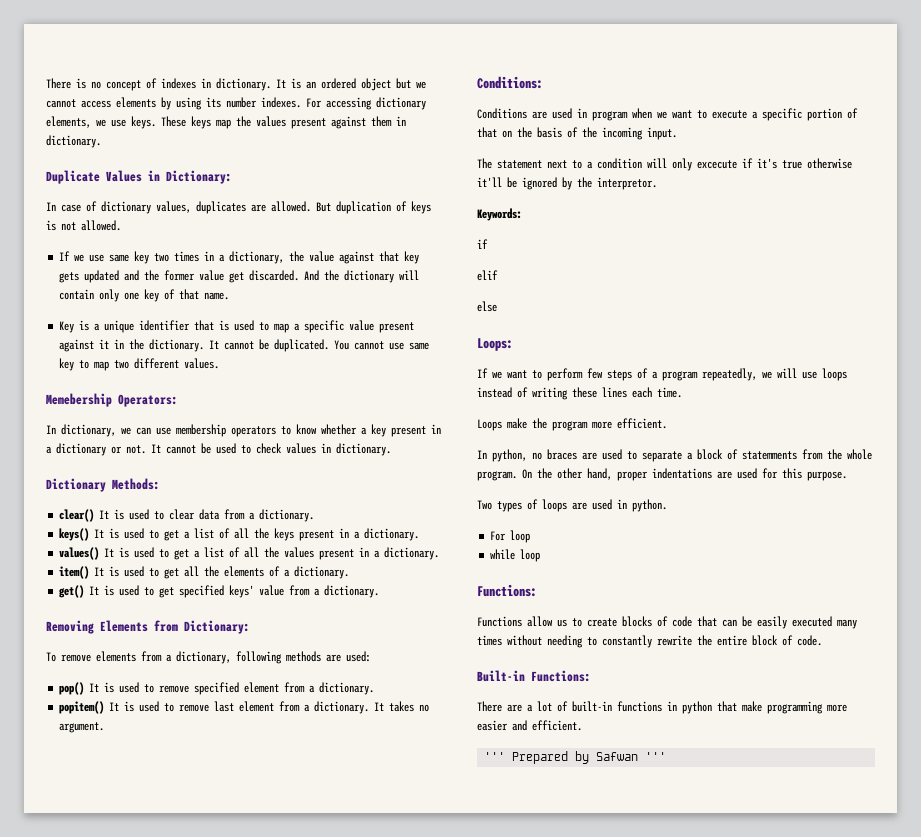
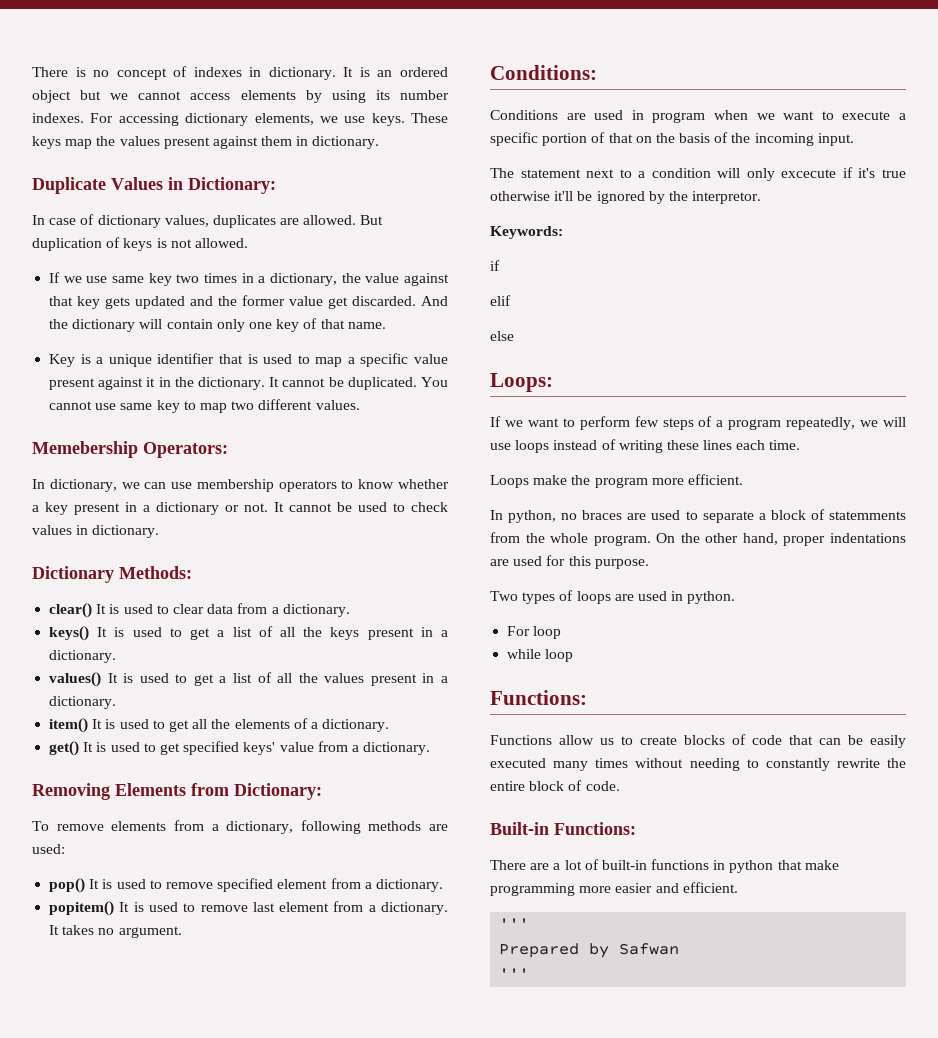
(506, 756) none -> (530, 923) //
(639, 756) none -> (680, 949) //

